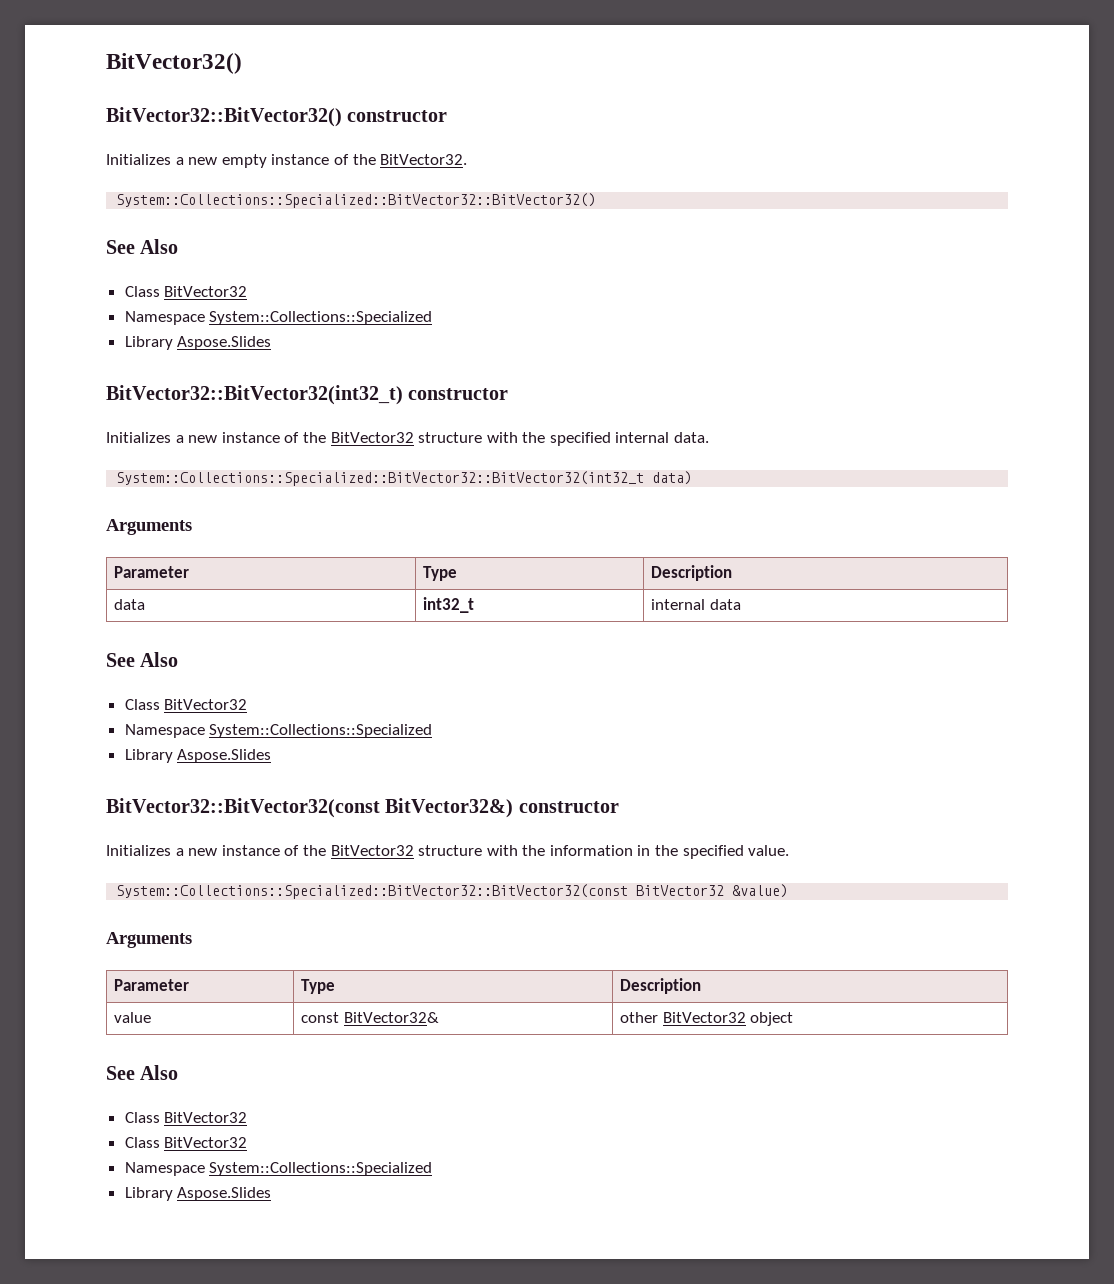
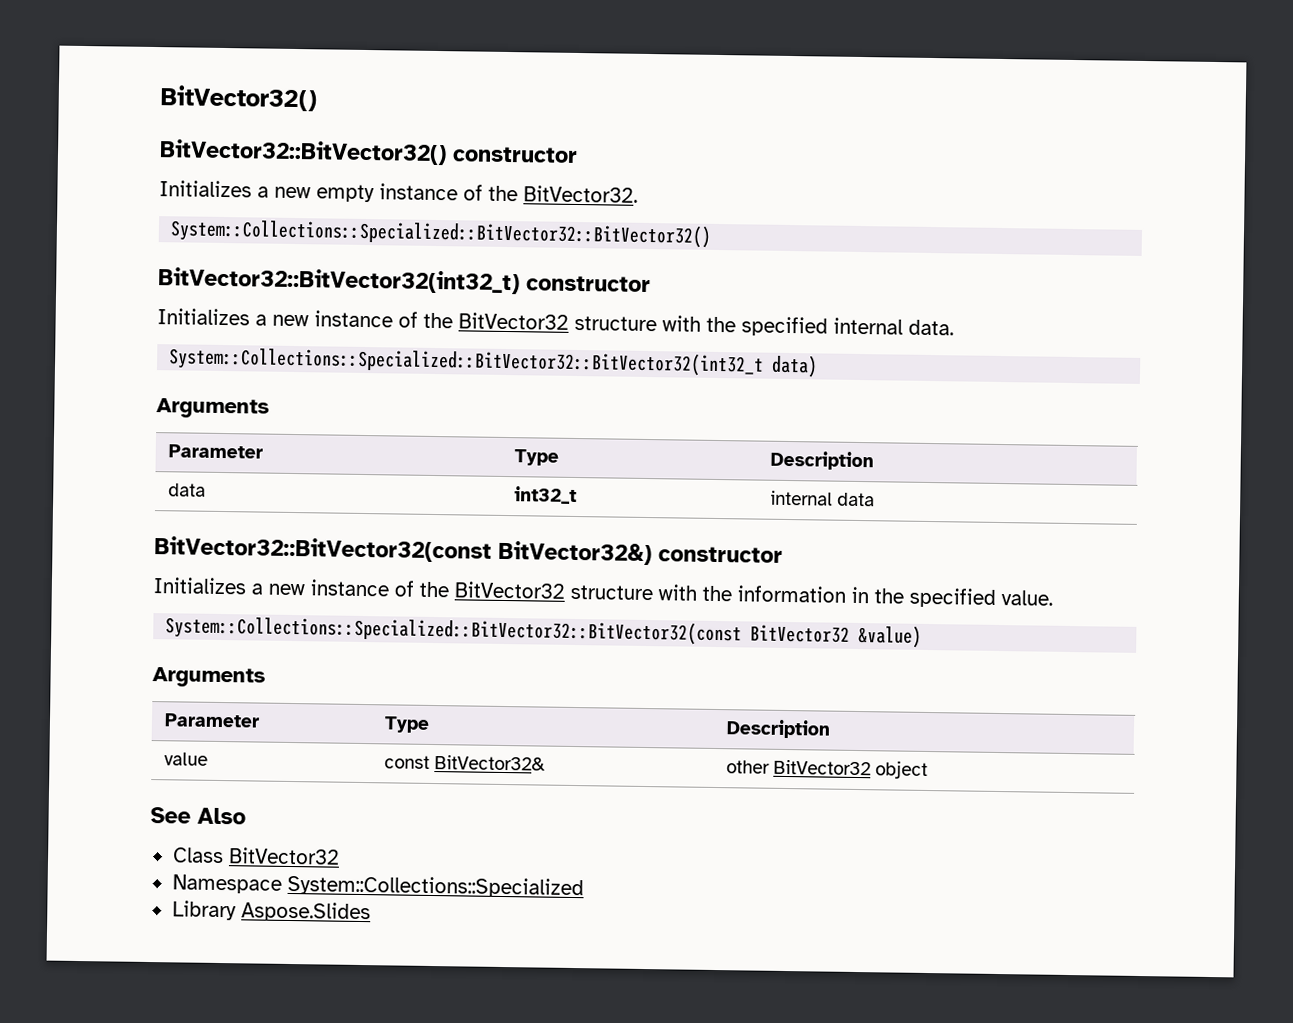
[106,239,179,254] [124,286,248,297] [124,311,433,325] [124,336,272,350] // See Also // Class BitVector32 // Namespace System::Collections::Specialized // Library Aspose.Slides -> (713, 233) none
[106,652,179,667] [124,699,248,710] [124,724,433,738] [124,749,272,763] // See Also // Class BitVector32 // Namespace System::Collections::Specialized // Library Aspose.Slides -> (876, 499) none
[124,1137,248,1148] // Class BitVector32 -> (340, 856) none

